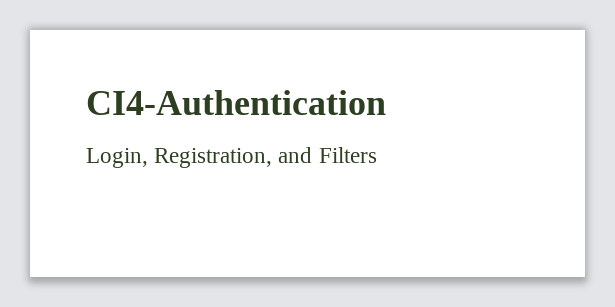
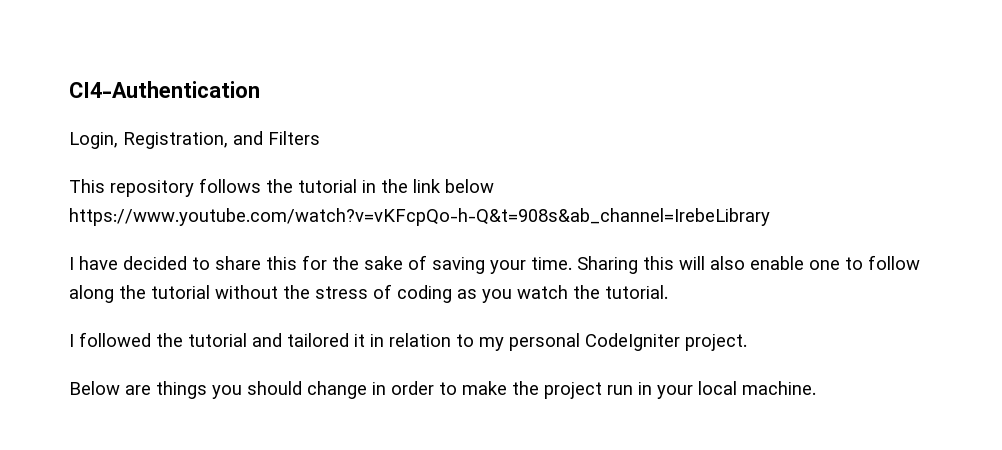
(377, 155) none -> [69,178,494,197] [69,208,770,226] [69,255,920,274] [69,284,668,303] [69,332,747,351] [69,381,816,399] // This repository follows the tutorial in the link below https://www.youtube.com/watch?v=vKFcpQo-h-Q&t=908s&ab_channel=IrebeLibrary // I have decided to share this for the sake of saving your time. Sharing this will also enable one to follow along the tutorial without the stress of coding as you watch the tutorial. // I followed the tutorial and tailored it in relation to my personal CodeIgniter project. // Below are things you should change in order to make the project run in your local machine.

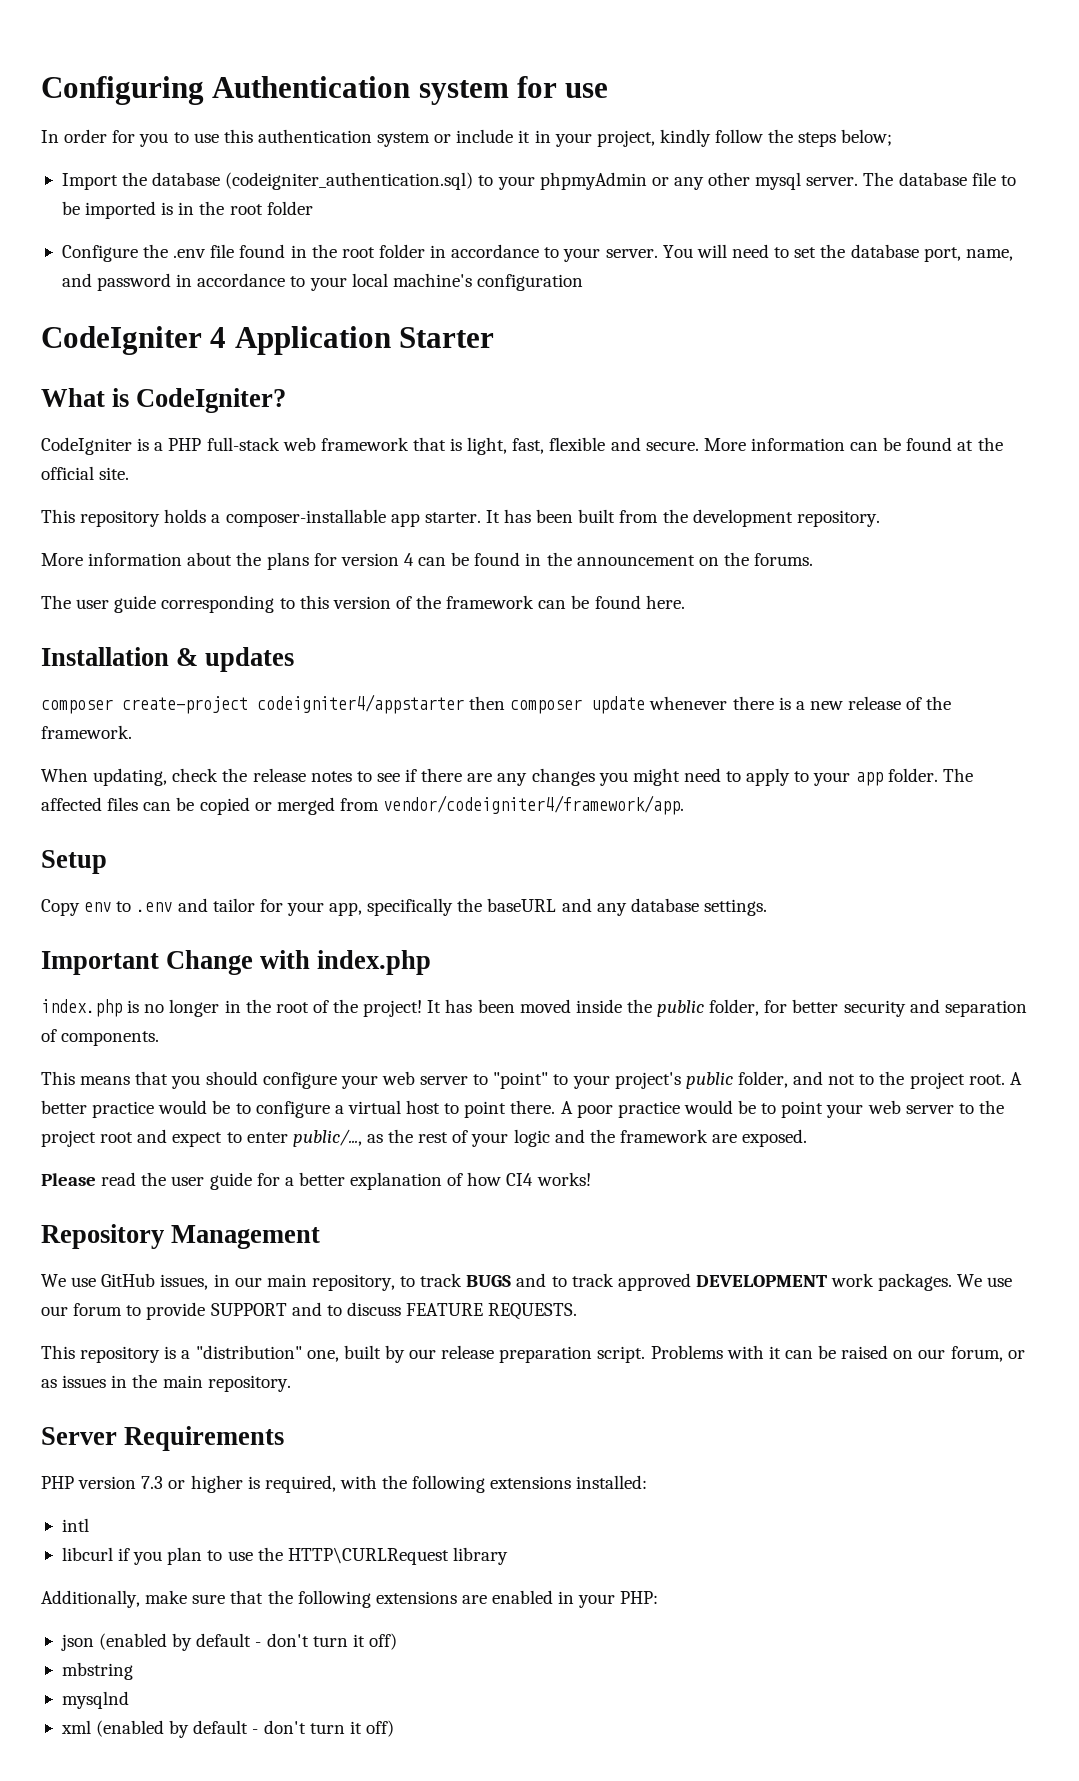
[69,81,260,98] [69,131,320,149] [69,178,494,197] [69,208,770,226] [69,255,920,274] [69,284,668,303] [69,332,747,351] [69,381,816,399] CI4-Authentication // Login, Registration, and Filters // This repository follows the tutorial in the link below https://www.youtube.com/watch?v=vKFcpQo-h-Q&t=908s&ab_channel=IrebeLibrary // I have decided to share this for the sake of saving your time. Sharing this will also enable one to follow along the tutorial without the stress of coding as you watch the tutorial. // I followed the tutorial and tailored it in relation to my personal CodeIgniter project. // Below are things you should change in order to make the project run in your local machine. -> [41,76,609,105] [41,129,893,147] [61,172,1016,190] [61,201,313,219] [61,244,1013,262] [61,273,583,291] [41,326,495,355] [41,388,287,413] [41,437,1003,455] [41,466,130,480] [41,509,880,527] [41,552,814,570] [41,595,685,613] [41,647,295,672] [41,694,952,714] [41,725,132,739] [41,768,973,786] [41,795,685,815] [41,850,107,874] [41,898,767,916] [41,950,432,975] [41,999,1027,1017] [41,1029,160,1046] [41,1071,1022,1089] [41,1100,1004,1118] [41,1129,808,1147] [41,1172,591,1190] [41,1224,321,1249] [41,1273,1013,1291] [41,1302,578,1320] [41,1345,1025,1363] [41,1374,291,1392] [41,1426,285,1451] [41,1475,648,1493] [61,1518,89,1532] [61,1547,508,1565] [41,1590,659,1608] [60,1633,397,1651] [61,1662,133,1680] [61,1691,129,1709] [60,1720,394,1738] Configuring Authentication system for use // In order for you to use this authentication system or include it in your project, kindly follow the steps below; // Import the database (codeigniter_authentication.sql) to your phpmyAdmin or any other mysql server. The database file to be imported is in the root folder // Configure the .env file found in the root folder in accordance to your server. You will need to set the database port, name, and password in accordance to your local machine's configuration // CodeIgniter 4 Application Starter // What is CodeIgniter? // CodeIgniter is a PHP full-stack web framework that is light, fast, flexible and secure. More information can be found at the official site. // This repository holds a composer-installable app starter. It has been built from the development repository. // More information about the plans for version 4 can be found in the announcement on the forums. // The user guide corresponding to this version of the framework can be found here. // Installation & updates // composer create-project codeigniter4/appstarter then composer update whenever there is a new release of the framework. // When updating, check the release notes to see if there are any changes you might need to apply to your app folder. The affected files can be copied or merged from vendor/codeigniter4/framework/app. // Setup // Copy env to .env and tailor for your app, specifically the baseURL and any database settings. // Important Change with index.php // index.php is no longer in the root of the project! It has been moved inside the public folder, for better security and separation of components. // This means that you should configure your web server to "point" to your project's public folder, and not to the project root. A better practice would be to configure a virtual host to point there. A poor practice would be to point your web server to the project root and expect to enter public/..., as the rest of your logic and the framework are exposed. // Please read the user guide for a better explanation of how CI4 works! // Repository Management // We use GitHub issues, in our main repository, to track BUGS and to track approved DEVELOPMENT work packages. We use our forum to provide SUPPORT and to discuss FEATURE REQUESTS. // This repository is a "distribution" one, built by our release preparation script. Problems with it can be raised on our forum, or as issues in the main repository. // Server Requirements // PHP version 7.3 or higher is required, with the following extensions installed: // intl // libcurl if you plan to use the HTTP\CURLRequest library // Additionally, make sure that the following extensions are enabled in your PHP: // json (enabled by default - don't turn it off) // mbstring // mysqlnd // xml (enabled by default - don't turn it off)

